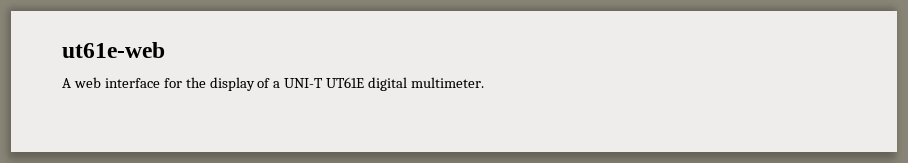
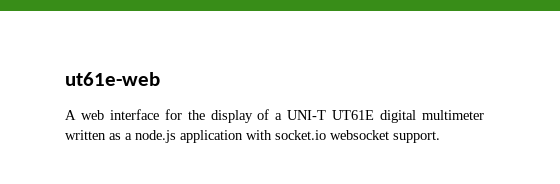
[411,77,485,88] multimeter. -> [422,110,485,120] [65,130,440,143] multimeter written as a node.js application with socket.io websocket support.

